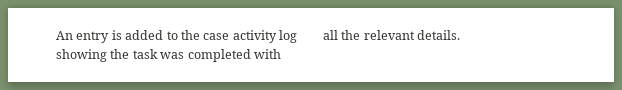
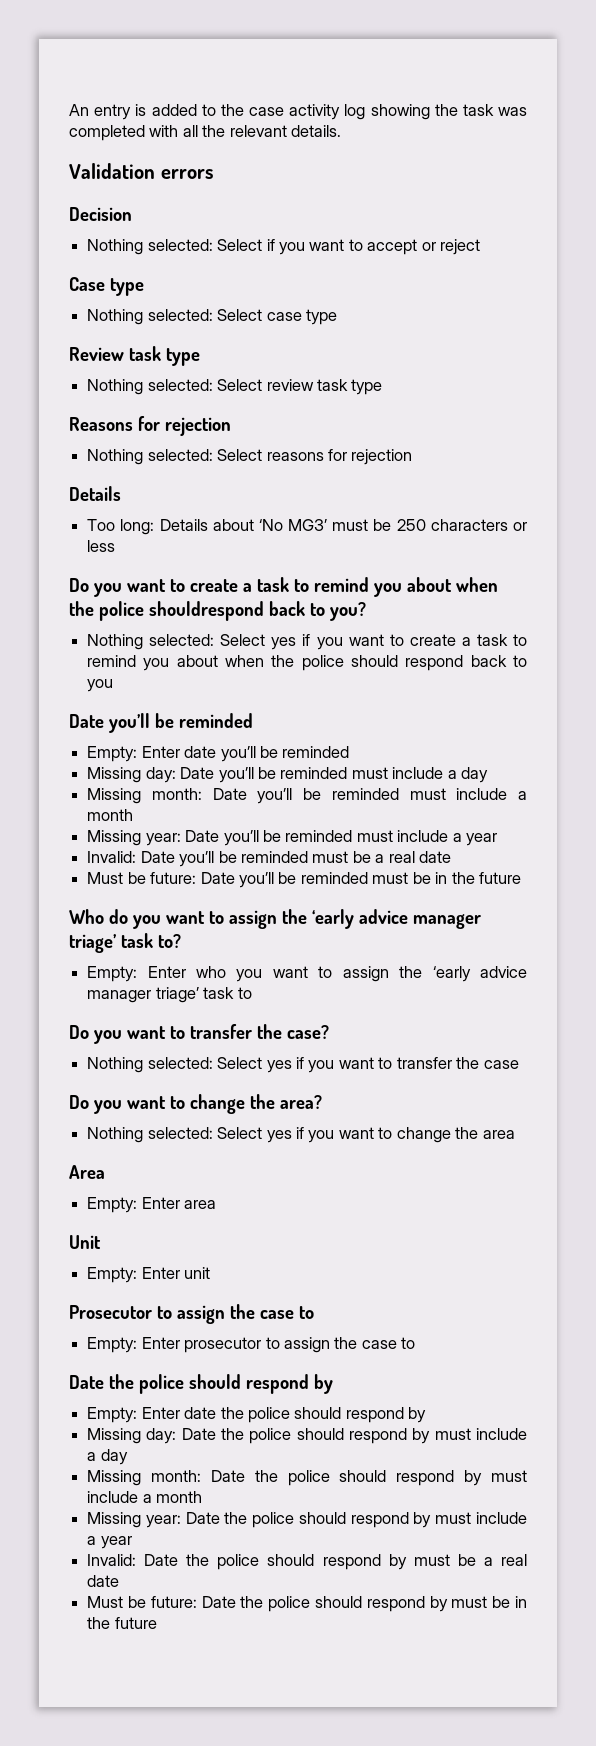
(461, 35) none -> [69,163,213,179] [69,207,132,221] [87,239,481,255] [69,277,144,296] [87,309,337,325] [69,346,200,366] [87,379,383,395] [69,416,231,436] [87,449,413,465] [69,486,121,501] [87,519,527,535] [87,540,116,552] [69,577,498,597] [69,601,366,621] [87,634,527,650] [87,655,527,671] [87,679,114,692] [69,713,253,733] [87,746,350,762] [87,767,489,783] [87,788,527,804] [87,809,134,821] [87,830,498,846] [87,851,452,867] [87,872,522,888] [69,909,481,929] [69,933,181,953] [87,966,528,982] [87,987,252,1003] [69,1024,329,1044] [87,1057,519,1073] [69,1094,322,1114] [87,1127,515,1143] [69,1165,105,1179] [87,1197,217,1213] [69,1235,101,1249] [87,1267,211,1283] [69,1304,314,1324] [87,1337,416,1353] [69,1374,333,1394] [87,1407,427,1423] [87,1428,527,1444] [87,1449,128,1465] [87,1470,527,1486] [87,1491,203,1503] [87,1512,528,1528] [87,1536,132,1549] [87,1554,527,1570] [87,1575,120,1587] [87,1596,527,1612] [87,1617,157,1629] // Validation errors // Decision // Nothing selected: Select if you want to accept or reject // Case type // Nothing selected: Select case type // Review task type // Nothing selected: Select review task type // Reasons for rejection // Nothing selected: Select reasons for rejection // Details // Too long: Details about ‘No MG3’ must be 250 characters or less // Do you want to create a task to remind you about when the police shouldrespond back to you? // Nothing selected: Select yes if you want to create a task to remind you about when the police should respond back to you // Date you’ll be reminded // Empty: Enter date you’ll be reminded // Missing day: Date you’ll be reminded must include a day // Missing month: Date you’ll be reminded must include a month // Missing year: Date you’ll be reminded must include a year // Invalid: Date you’ll be reminded must be a real date // Must be future: Date you’ll be reminded must be in the future // Who do you want to assign the ‘early advice manager triage’ task to? // Empty: Enter who you want to assign the ‘early advice manager triage’ task to // Do you want to transfer the case? // Nothing selected: Select yes if you want to transfer the case // Do you want to change the area? // Nothing selected: Select yes if you want to change the area // Area // Empty: Enter area // Unit // Empty: Enter unit // Prosecutor to assign the case to // Empty: Enter prosecutor to assign the case to // Date the police should respond by // Empty: Enter date the police should respond by // Missing day: Date the police should respond by must include a day // Missing month: Date the police should respond by must include a month // Missing year: Date the police should respond by must include a year // Invalid: Date the police should respond by must be a real date // Must be future: Date the police should respond by must be in the future

